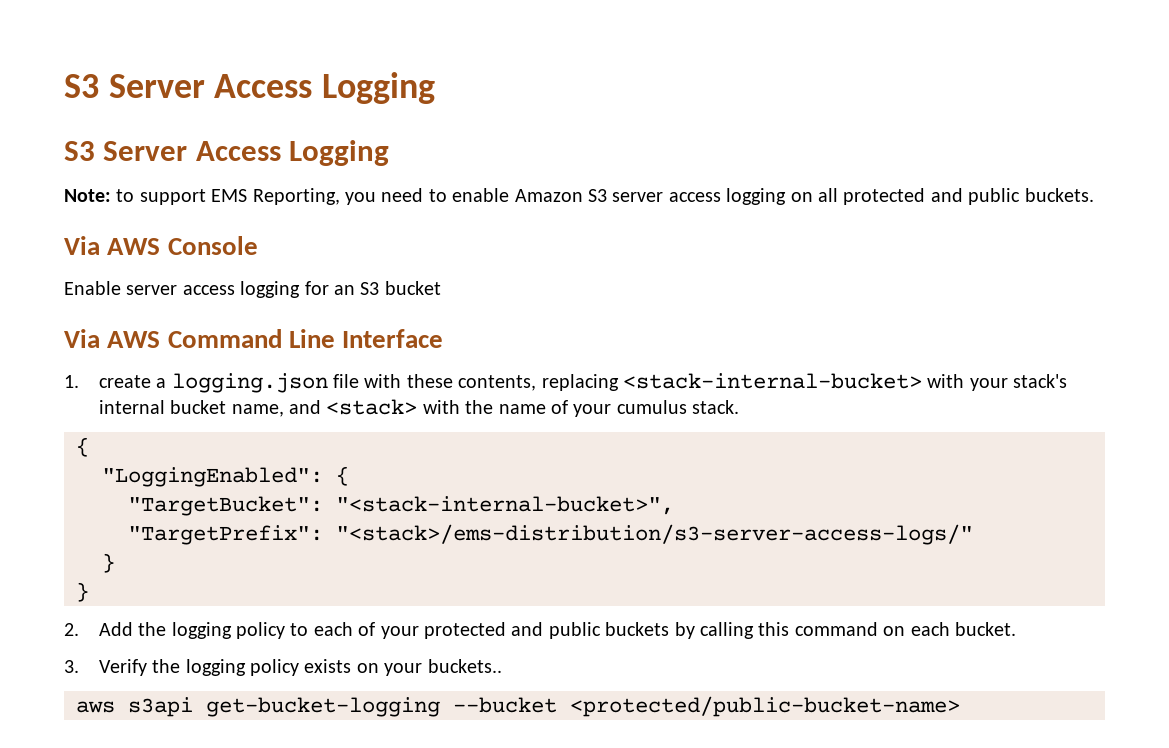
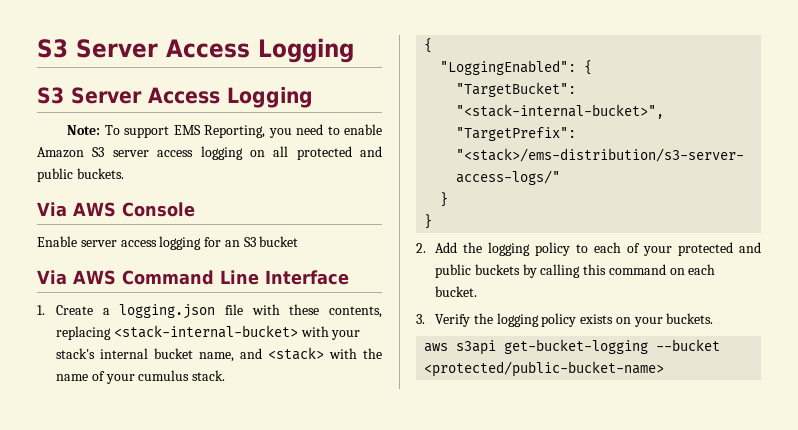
[116,189,135,202] to -> [104,125,120,135] To
[98,375,151,388] create -> [56,305,94,315] Create
[427,659,502,673] buckets.. -> [666,313,714,324] buckets.

